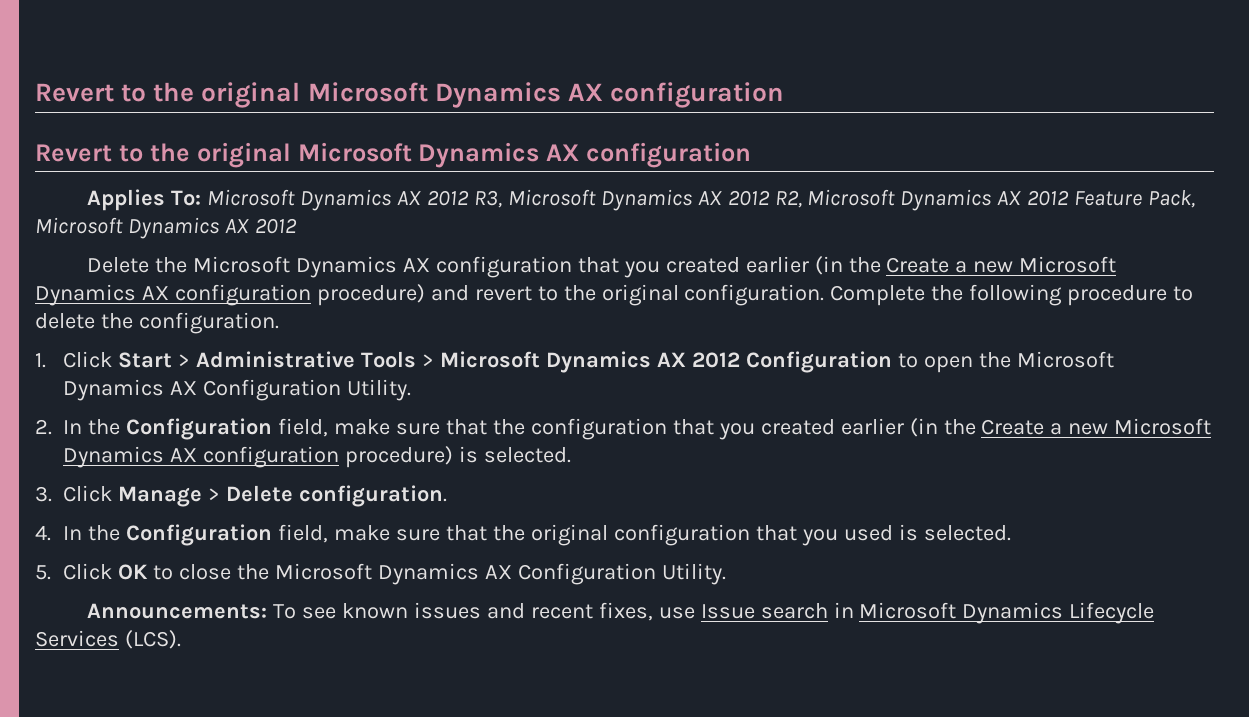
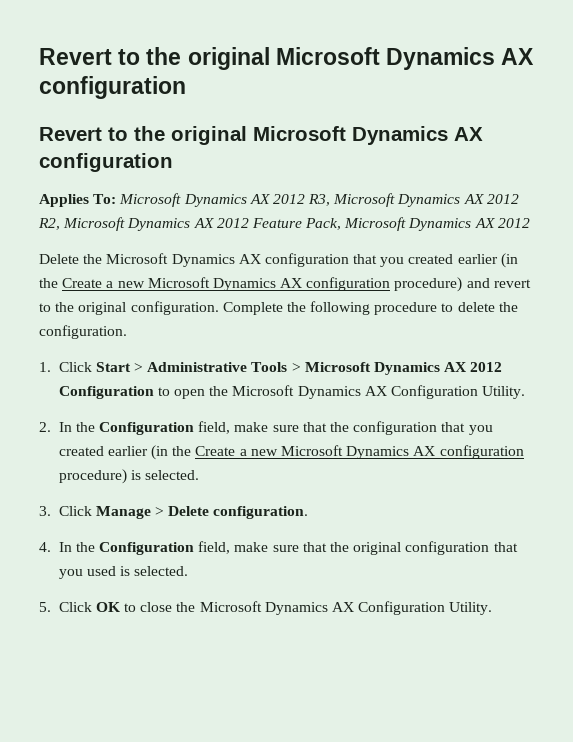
[87,602,1155,624] [35,630,181,649] // Announcements: To see known issues and recent fixes, use Issue search in Microsoft Dynamics Lifecycle Services (LCS). -> (493, 608) none

